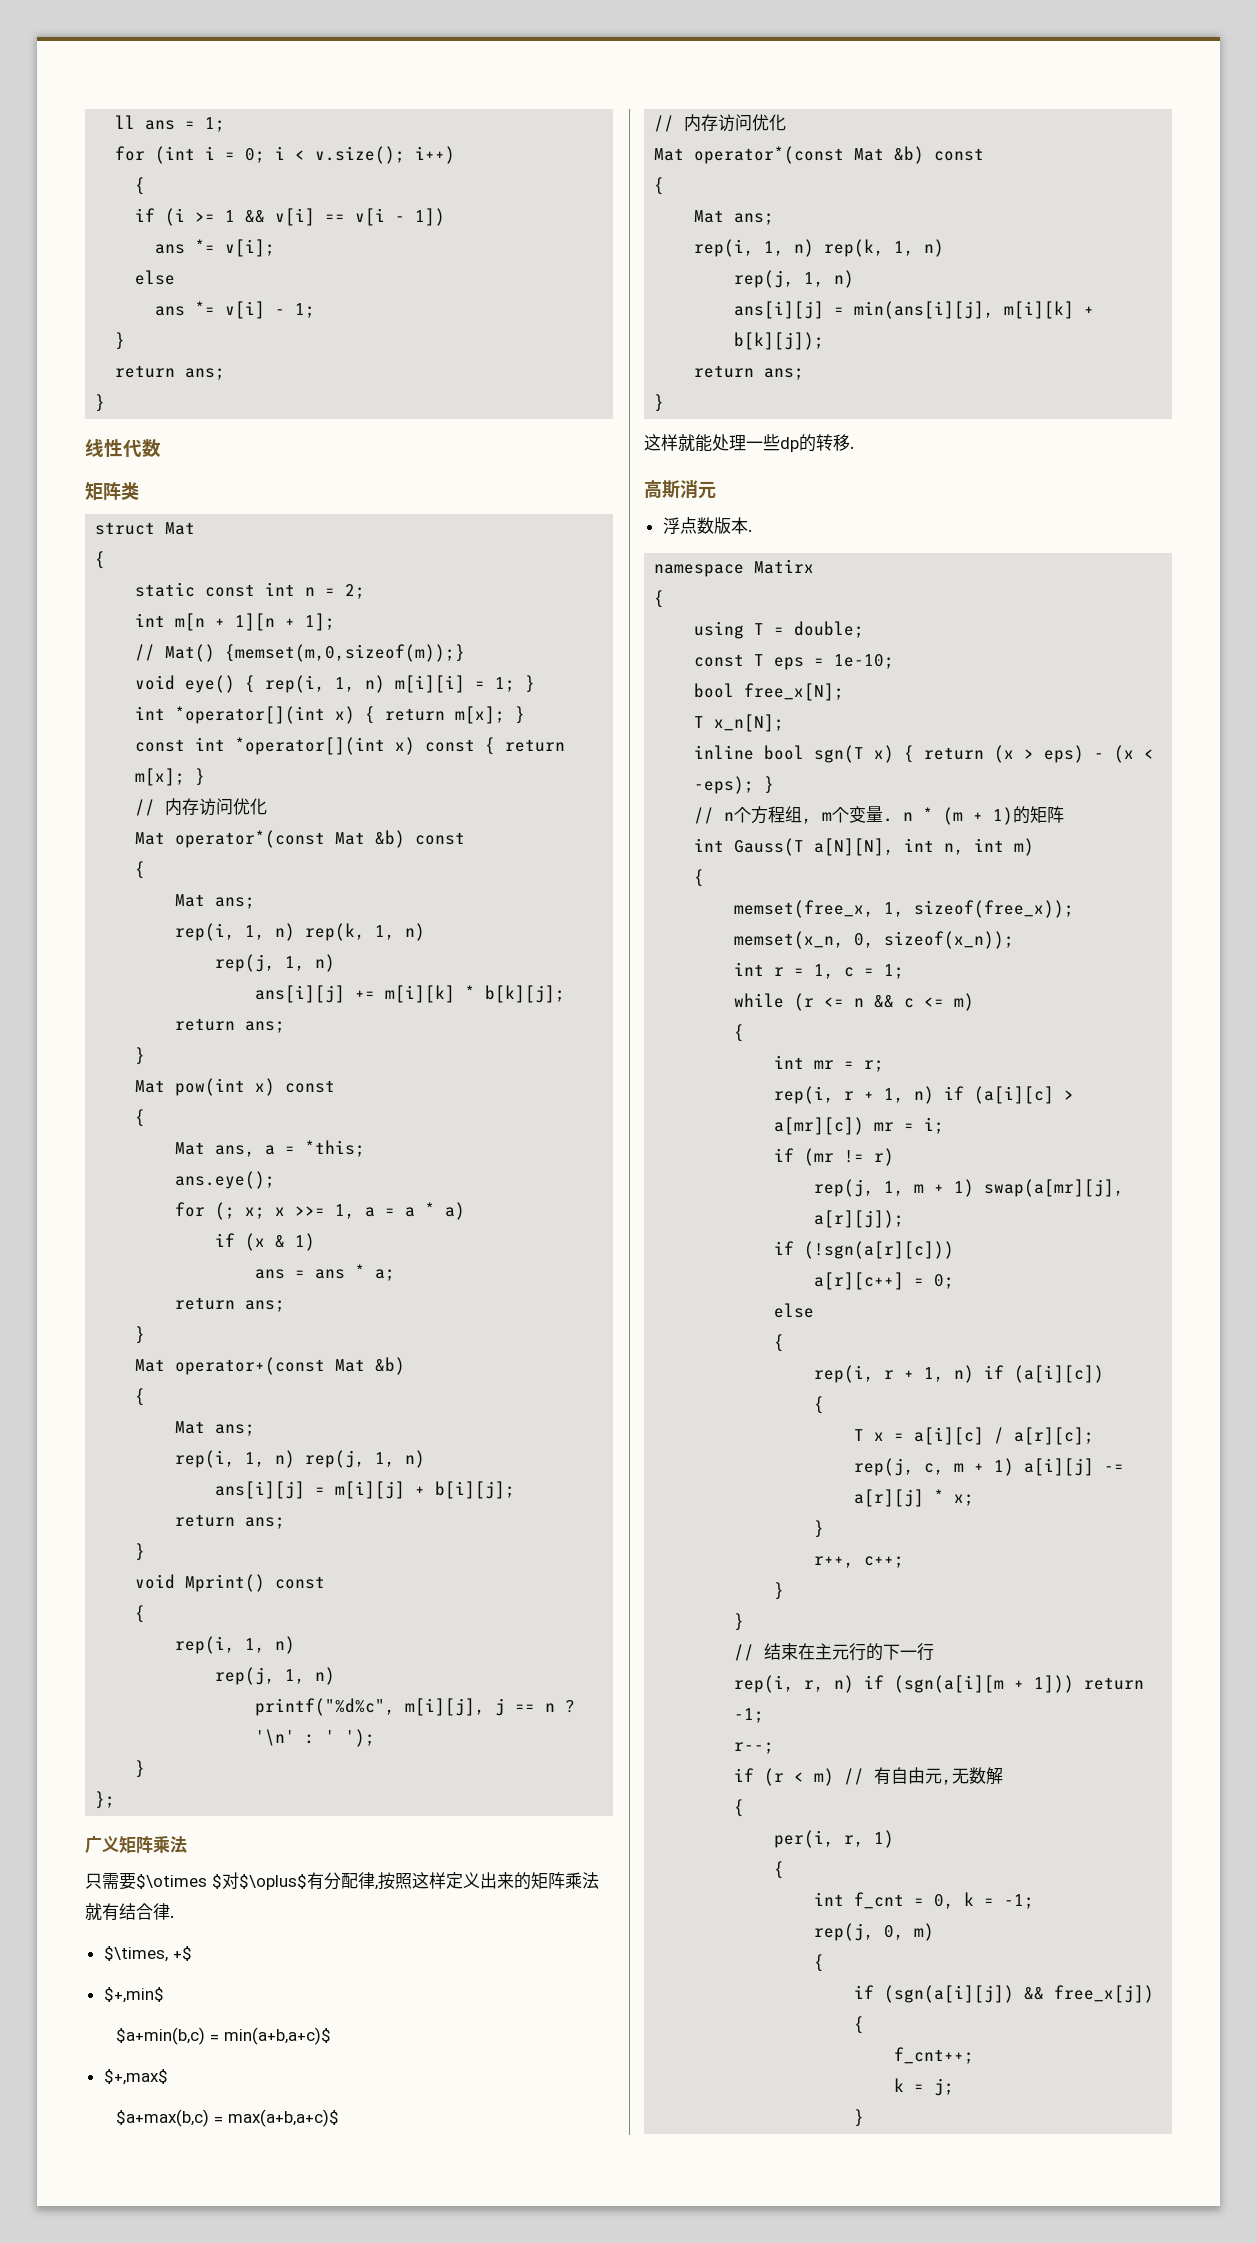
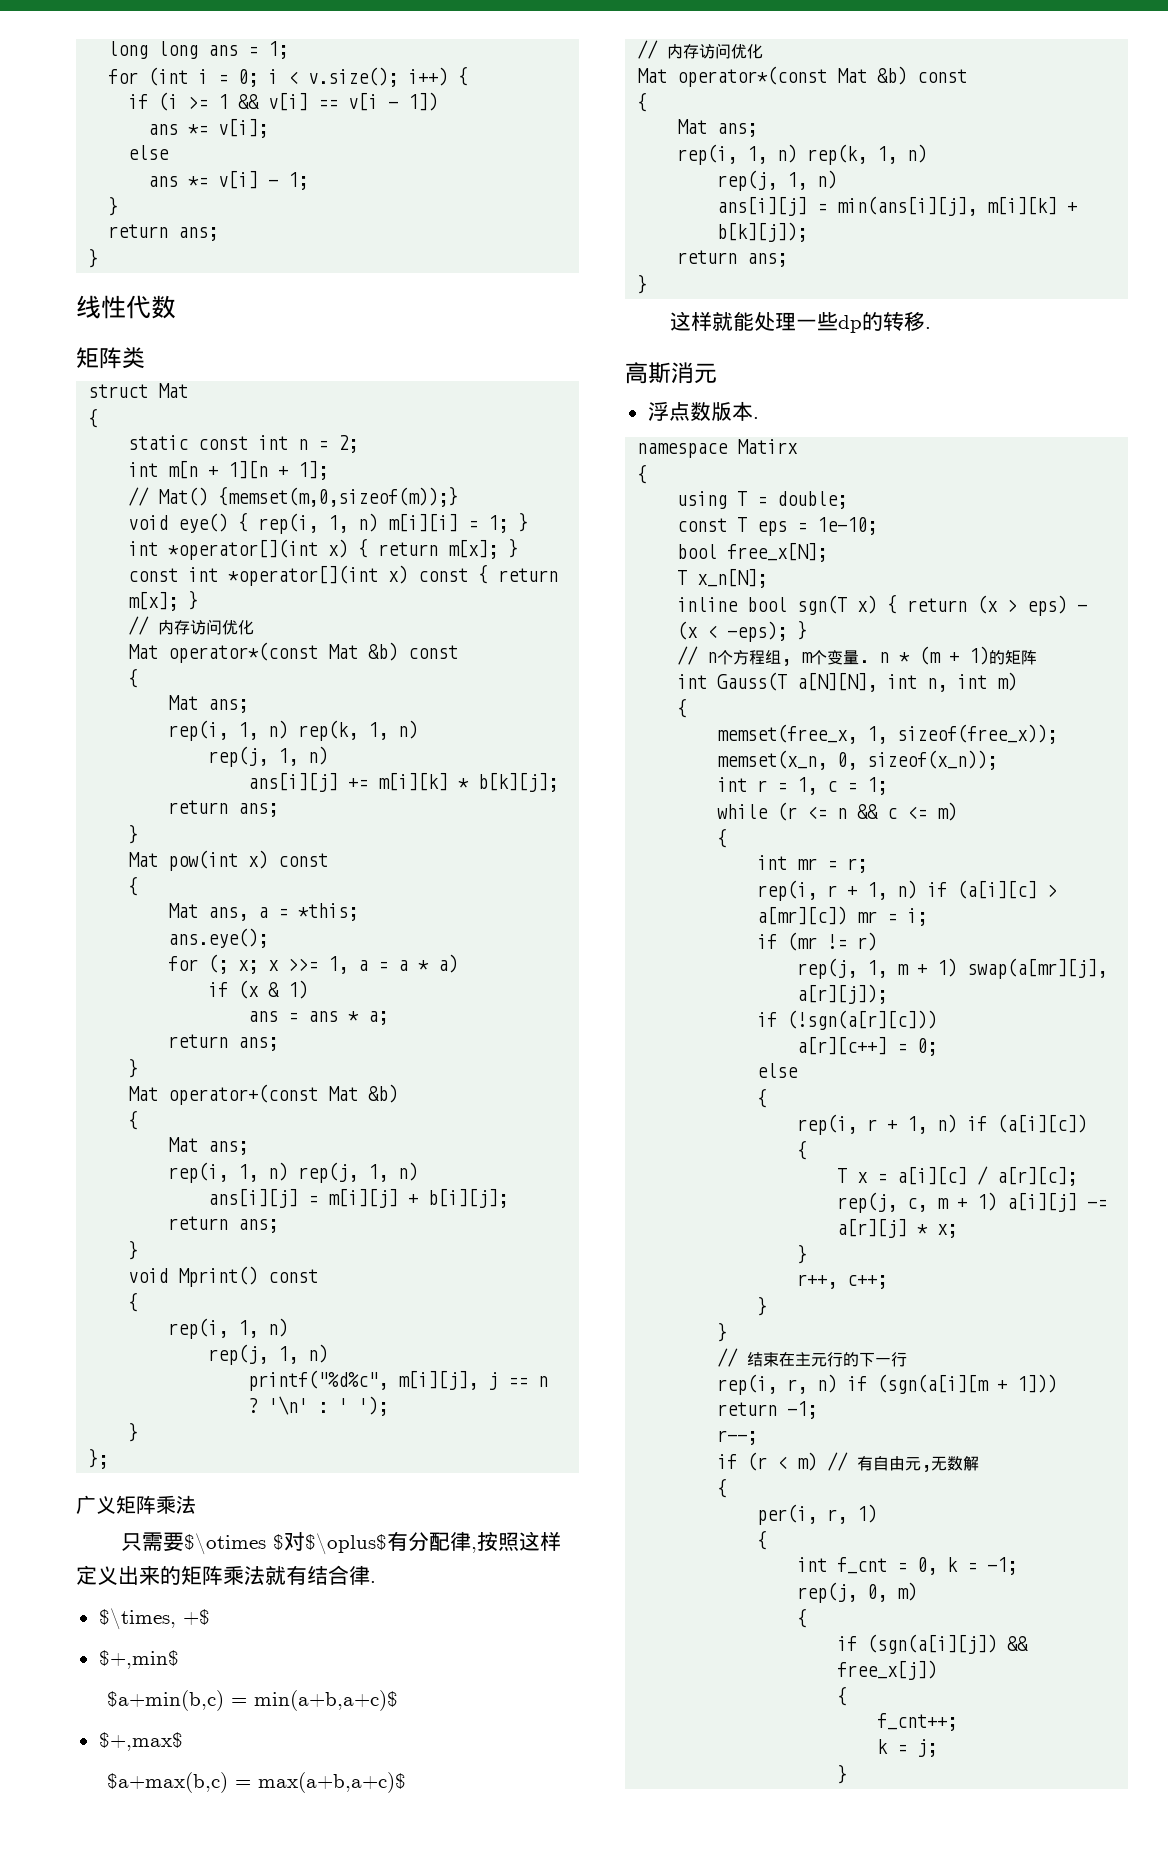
[115,115,136,129] ll -> [108,41,199,59] long long
(456, 155) // -> (449, 76) none

